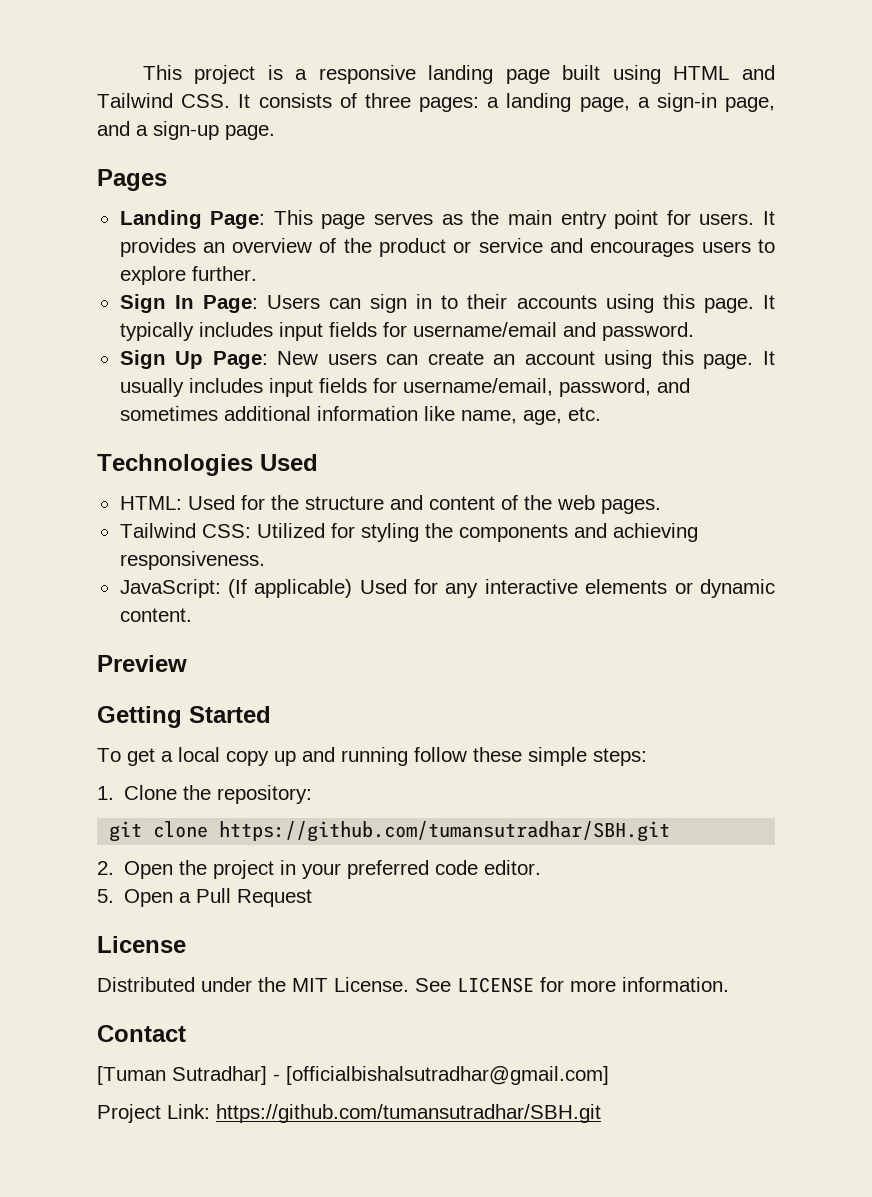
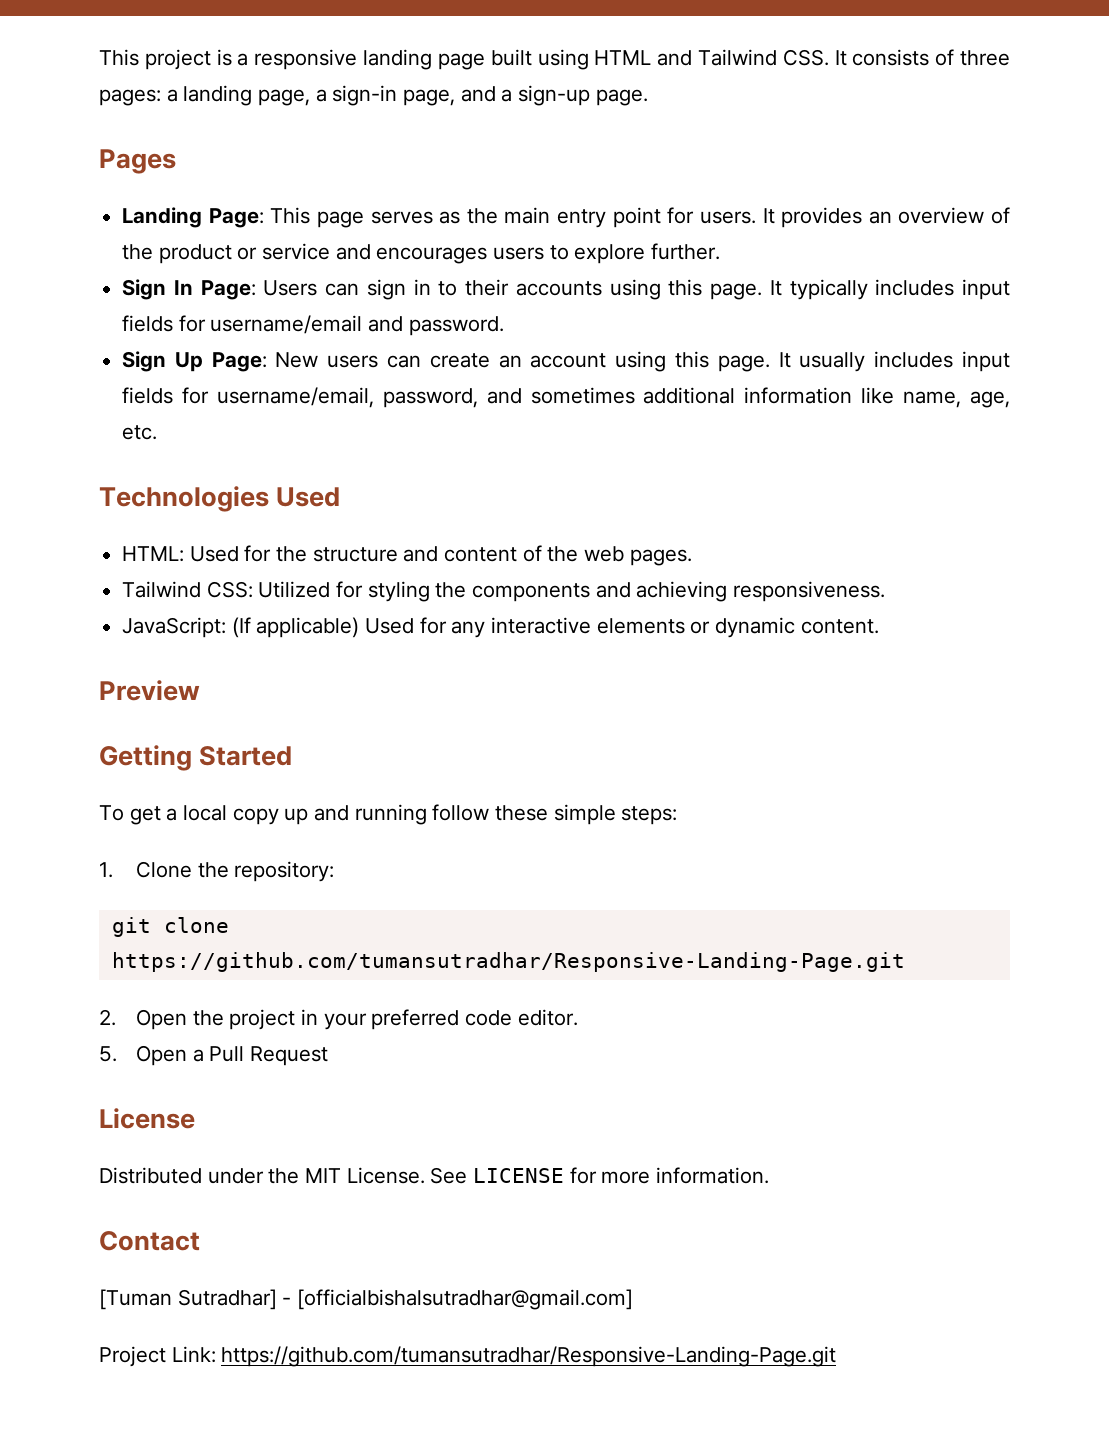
[219,821,671,842] https://github.com/tumansutradhar/SBH.git -> [111,952,905,972] https://github.com/tumansutradhar/Responsive-Landing-Page.git
[216,1104,601,1123] https://github.com/tumansutradhar/SBH.git -> [221,1346,837,1367] https://github.com/tumansutradhar/Responsive-Landing-Page.git

